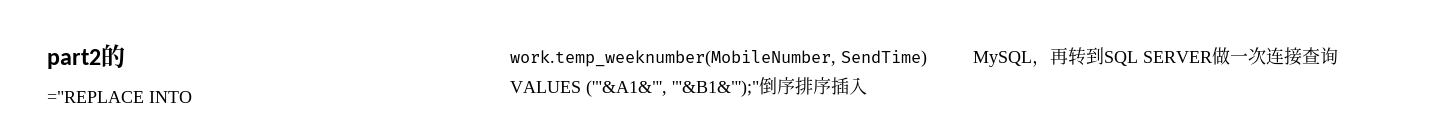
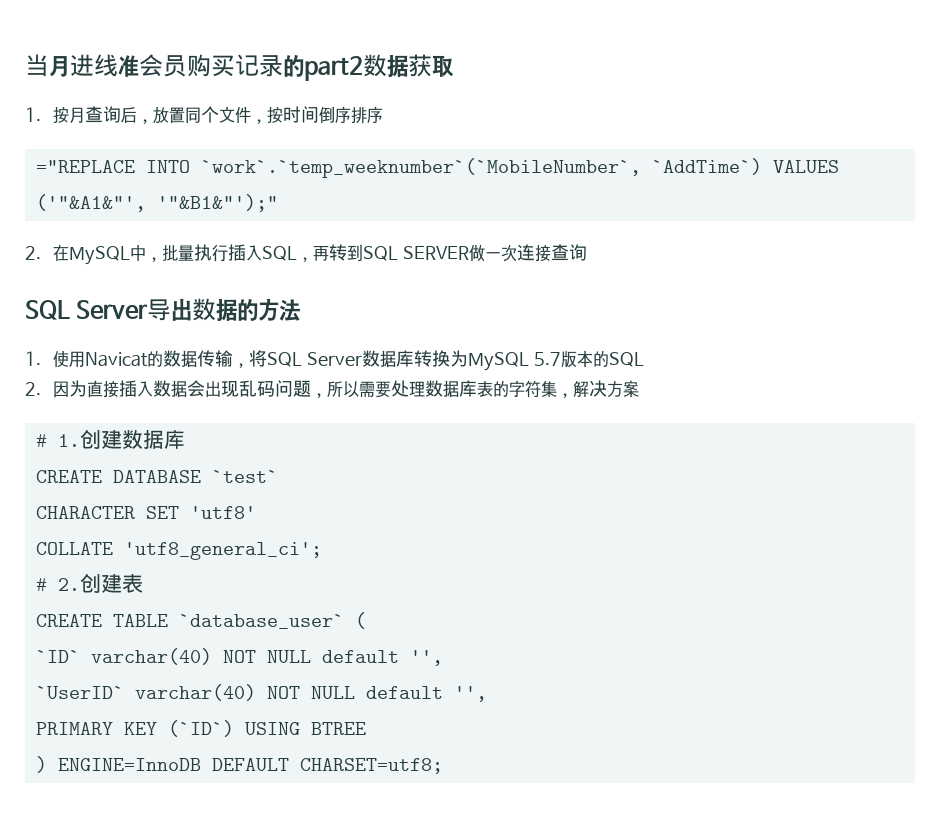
[47,44,125,69] [47,91,192,103] [510,50,927,67] [510,77,867,97] [973,51,1032,67] part2的 // ="REPLACE INTO work.temp_weeknumber(MobileNumber, SendTime) VALUES ('"&A1&"', '"&B1&"');"倒序排序插入MySQL -> [25,54,454,81] [25,106,384,124] [35,158,839,178] [35,194,278,212] [25,244,298,265] 当月进线准会员购买记录的part2数据获取 // 1.按月查询后，放置同个文件，按时间倒序排序 // ="REPLACE INTO `work`.`temp_weeknumber`(`MobileNumber`, `AddTime`) VALUES ('"&A1&"', '"&B1&"');" // 2.在MySQL中，批量执行插入SQL
(1338, 56) none -> [25,298,301,322] [25,350,645,371] [25,380,640,398] [35,429,185,449] [35,470,278,483] [35,506,256,519] [35,542,322,560] [35,573,143,593] [35,612,366,629] [35,648,443,666] [35,684,487,702] [35,720,366,737] [35,756,443,774] // SQL Server导出数据的方法 // 1.使用Navicat的数据传输，将SQL Server数据库转换为MySQL 5.7版本的SQL // 2.因为直接插入数据会出现乱码问题，所以需要处理数据库表的字符集，解决方案 // # 1.创建数据库 // CREATE DATABASE `test` // CHARACTER SET 'utf8' // COLLATE 'utf8_general_ci'; // # 2.创建表 // CREATE TABLE `database_user` ( // `ID` varchar(40) NOT NULL default '', // `UserID` varchar(40) NOT NULL default '', // PRIMARY KEY (`ID`) USING BTREE // ) ENGINE=InnoDB DEFAULT CHARSET=utf8;

